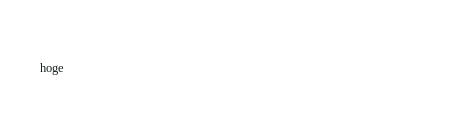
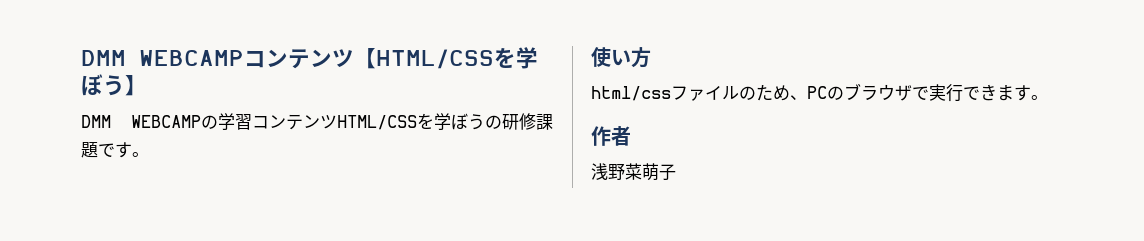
[40,63,64,75] hoge -> [81,47,538,69] [81,74,147,96] [81,113,553,130] [81,142,149,158] [591,47,651,68] [591,83,1048,102] [591,126,631,146] [591,163,676,181] DMM WEBCAMPコンテンツ【HTML/CSSを学ぼう】 // DMM WEBCAMPの学習コンテンツHTML/CSSを学ぼうの研修課題です。 // 使い方 // html/cssファイルのため、PCのブラウザで実行できます。 // 作者 // 浅野菜萌子

